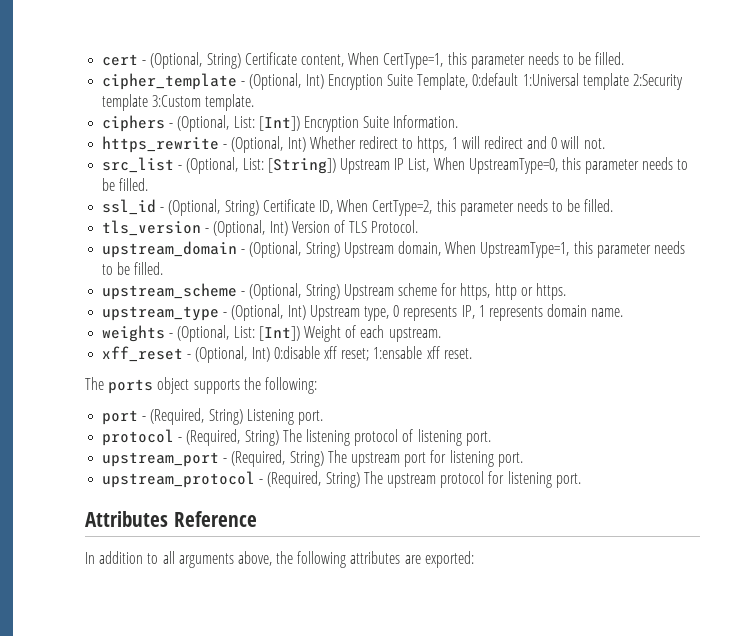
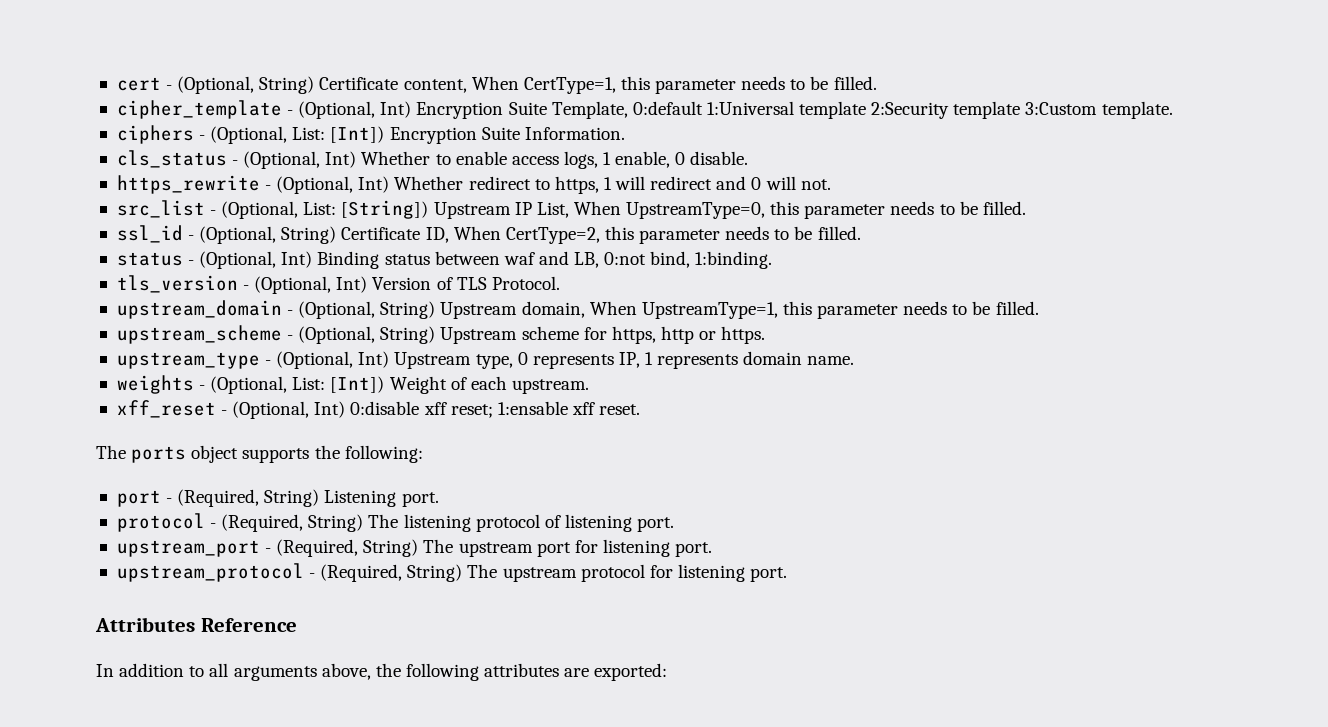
(459, 121) none -> [116,150,749,169] // cls_status - (Optional, Int) Whether to enable access logs, 1 enable, 0 disable.
(614, 205) none -> [116,251,773,269] // status - (Optional, Int) Binding status between waf and LB, 0:not bind, 1:binding.

